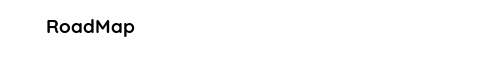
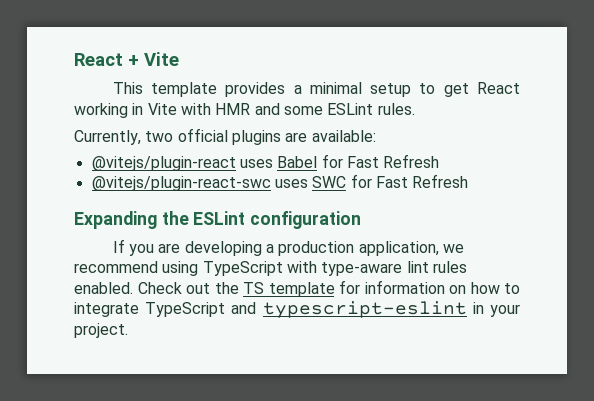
[46,19,135,37] RoadMap -> [74,52,179,66] [112,82,520,97] [74,103,415,118] [74,128,376,145] [91,154,440,171] [91,174,469,191] [74,211,362,229] [112,239,465,256] [74,261,467,276] [74,280,520,297] [74,301,520,318] [74,323,128,338] React + Vite // This template provides a minimal setup to get React working in Vite with HMR and some ESLint rules. // Currently, two official plugins are available: // @vitejs/plugin-react uses Babel for Fast Refresh // @vitejs/plugin-react-swc uses SWC for Fast Refresh // Expanding the ESLint configuration // If you are developing a production application, we recommend using TypeScript with type-aware lint rules enabled. Check out the TS template for information on how to integrate TypeScript and typescript-eslint in your project.

